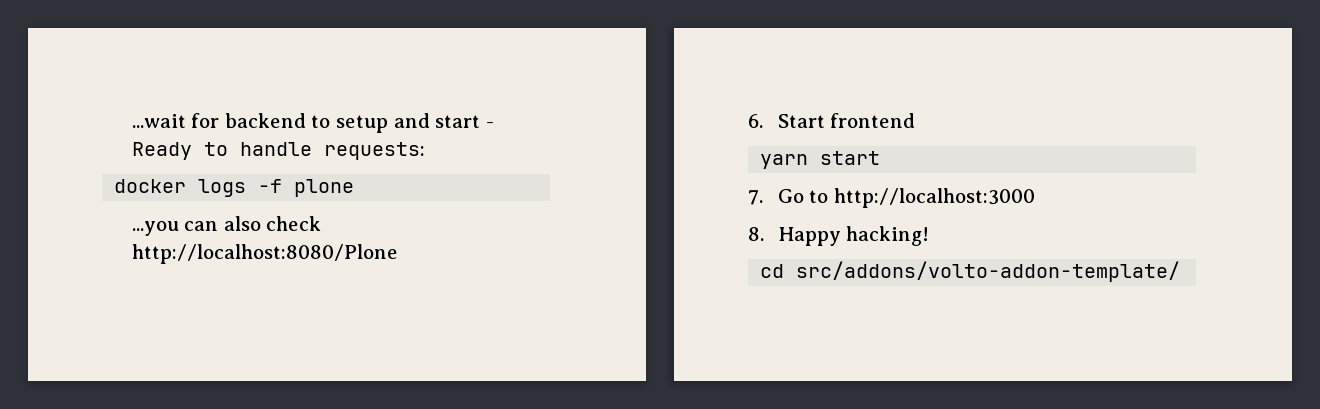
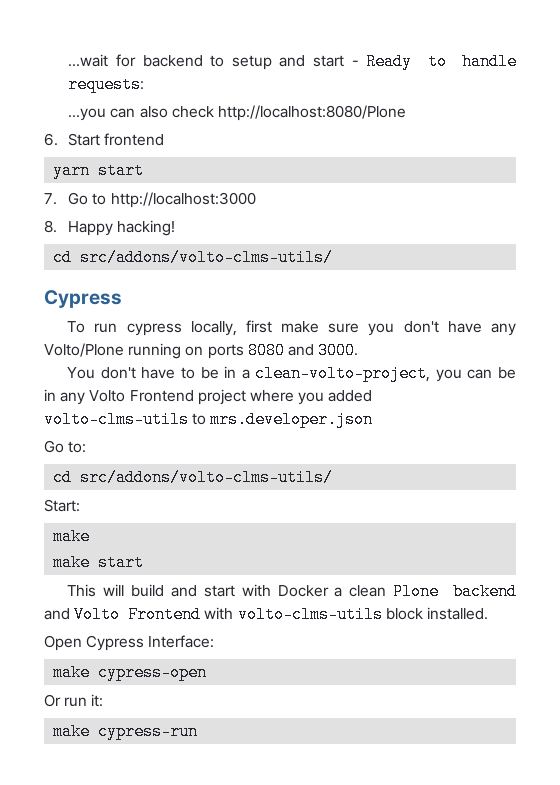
[114,179,355,197] // docker logs -f plone -> (145, 84) none
[796,261,1181,282] src/addons/volto-addon-template/ -> [80,249,334,266] [44,290,122,308] [67,320,516,336] [44,342,359,359] [67,365,516,382] [44,389,373,405] [44,411,374,428] [44,440,87,453] [53,469,334,486] [44,499,80,512] [53,528,91,545] [53,554,145,571] [67,583,517,600] [44,606,488,623] [44,635,215,651] [53,664,208,681] [44,694,104,707] [53,723,199,740] src/addons/volto-clms-utils/ // Cypress // To run cypress locally, first make sure you don't have any Volto/Plone running on ports 8080 and 3000. // You don't have to be in a clean-volto-project, you can be in any Volto Frontend project where you added volto-clms-utils to mrs.developer.json // Go to: // cd src/addons/volto-clms-utils/ // Start: // make // make start // This will build and start with Docker a clean Plone backend and Volto Frontend with volto-clms-utils block installed. // Open Cypress Interface: // make cypress-open // Or run it: // make cypress-run

